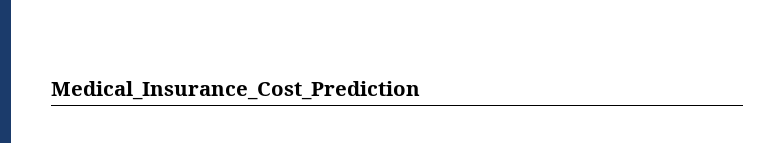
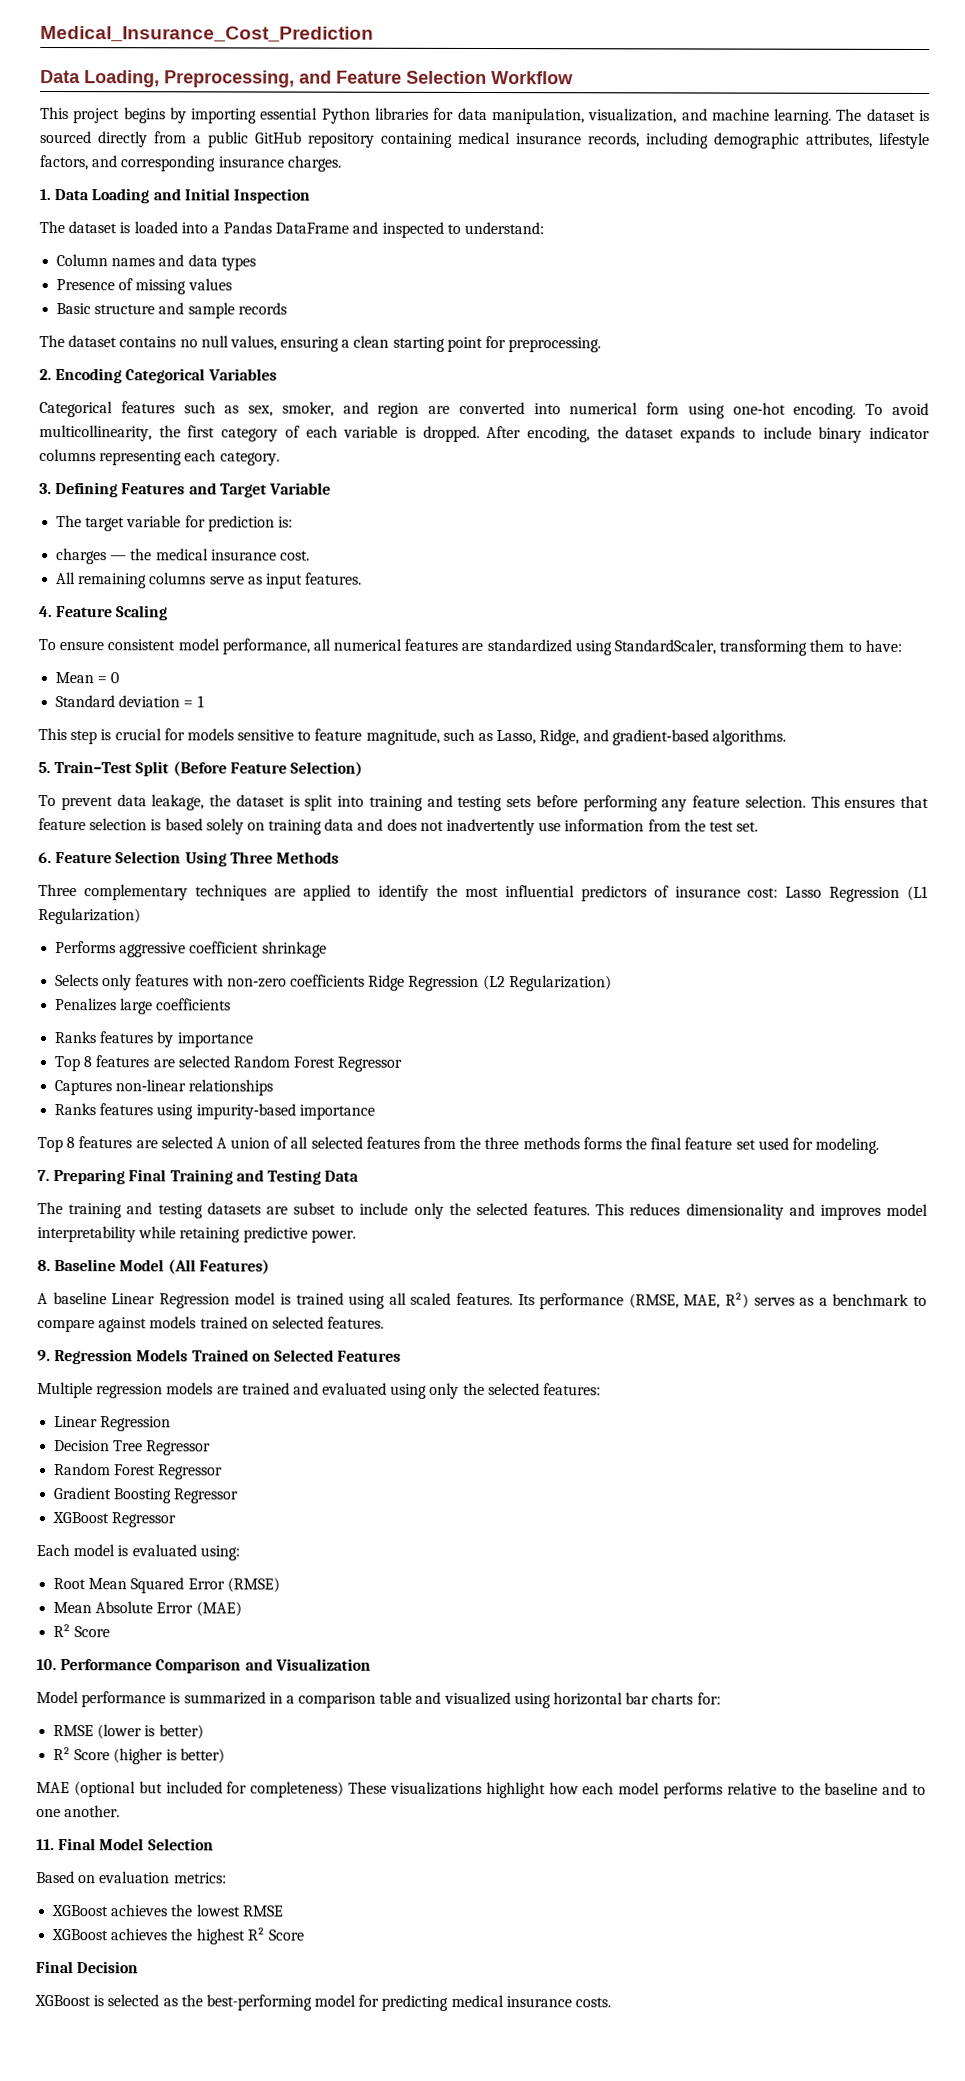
(420, 90) none -> [40,69,574,88] [40,106,930,125] [40,130,930,150] [39,154,342,172] [39,188,310,204] [39,220,545,238] [56,254,256,271] [56,278,232,295] [56,302,287,319] [39,334,602,353] [39,368,277,384] [39,400,929,419] [39,424,931,443] [39,448,280,466] [39,482,331,498] [56,515,293,532] [56,548,310,565] [56,572,363,589] [38,605,168,621] [38,638,902,656] [55,672,120,684] [55,695,204,708] [38,727,786,746] [38,761,363,777] [38,794,929,812] [38,817,759,836] [38,851,339,867] [38,883,928,902] [38,907,141,925] [55,941,327,958] [55,974,612,992] [55,998,232,1015] [54,1031,254,1048] [54,1055,403,1072] [54,1079,274,1096] [54,1103,375,1120] [37,1136,880,1154] [37,1169,360,1185] [37,1201,928,1220] [37,1225,356,1243] [37,1259,270,1275] [37,1292,928,1310] [37,1316,385,1333] [37,1349,402,1365] [37,1381,602,1399] [54,1416,172,1432] [54,1440,212,1456] [54,1463,224,1480] [53,1487,239,1504] [52,1512,177,1528] [36,1543,240,1561] [53,1577,280,1594] [53,1601,242,1617] [53,1624,111,1638] [36,1658,371,1674] [36,1690,721,1709] [53,1724,204,1740] [53,1747,225,1765] [36,1781,927,1799] [36,1805,121,1818] [36,1838,214,1851] [36,1870,227,1884] [52,1904,284,1917] [51,1927,304,1945] [35,1960,139,1974] [34,1994,612,2011] // Data Loading, Preprocessing, and Feature Selection Workflow // This project begins by importing essential Python libraries for data manipulation, visualization, and machine learning. The dataset is sourced directly from a public GitHub repository containing medical insurance records, including demographic attributes, lifestyle factors, and corresponding insurance charges. // 1. Data Loading and Initial Inspection // The dataset is loaded into a Pandas DataFrame and inspected to understand: // Column names and data types // Presence of missing values // Basic structure and sample records // The dataset contains no null values, ensuring a clean starting point for preprocessing. // 2. Encoding Categorical Variables // Categorical features such as sex, smoker, and region are converted into numerical form using one‑hot encoding. To avoid multicollinearity, the first category of each variable is dropped. After encoding, the dataset expands to include binary indicator columns representing each category. // 3. Defining Features and Target Variable // The target variable for prediction is: // charges — the medical insurance cost. // All remaining columns serve as input features. // 4. Feature Scaling // To ensure consistent model performance, all numerical features are standardized using StandardScaler, transforming them to have: // Mean = 0 // Standard deviation = 1 // This step is crucial for models sensitive to feature magnitude, such as Lasso, Ridge, and gradient‑based algorithms. // 5. Train–Test Split (Before Feature Selection) // To prevent data leakage, the dataset is split into training and testing sets before performing any feature selection. This ensures that feature selection is based solely on training data and does not inadvertently use information from the test set. // 6. Feature Selection Using Three Methods // Three complementary techniques are applied to identify the most influential predictors of insurance cost: Lasso Regression (L1 Regularization) // Performs aggressive coefficient shrinkage // Selects only features with non‑zero coefficients Ridge Regression (L2 Regularization) // Penalizes large coefficients // Ranks features by importance // Top 8 features are selected Random Forest Regressor // Captures non‑linear relationships // Ranks features using impurity‑based importance // Top 8 features are selected A union of all selected features from the three methods forms the final feature set used for modeling. // 7. Preparing Final Training and Testing Data // The training and testing datasets are subset to include only the selected features. This reduces dimensionality and improves model interpretability while retaining predictive power. // 8. Baseline Model (All Features) // A baseline Linear Regression model is trained using all scaled features. Its performance (RMSE, MAE, R²) serves as a benchmark to compare against models trained on selected features. // 9. Regression Models Trained on Selected Features // Multiple regression models are trained and evaluated using only the selected features: // Linear Regression // Decision Tree Regressor // Random Forest Regressor // Gradient Boosting Regressor // XGBoost Regressor // Each model is evaluated using: // Root Mean Squared Error (RMSE) // Mean Absolute Error (MAE) // R² Score // 10. Performance Comparison and Visualization // Model performance is summarized in a comparison table and visualized using horizontal bar charts for: // RMSE (lower is better) // R² Score (higher is better) // MAE (optional but included for completeness) These visualizations highlight how each model performs relative to the baseline and to one another. // 11. Final Model Selection // Based on evaluation metrics: // XGBoost achieves the lowest RMSE // XGBoost achieves the highest R² Score // Final Decision // XGBoost is selected as the best-performing model for predicting medical insurance costs.

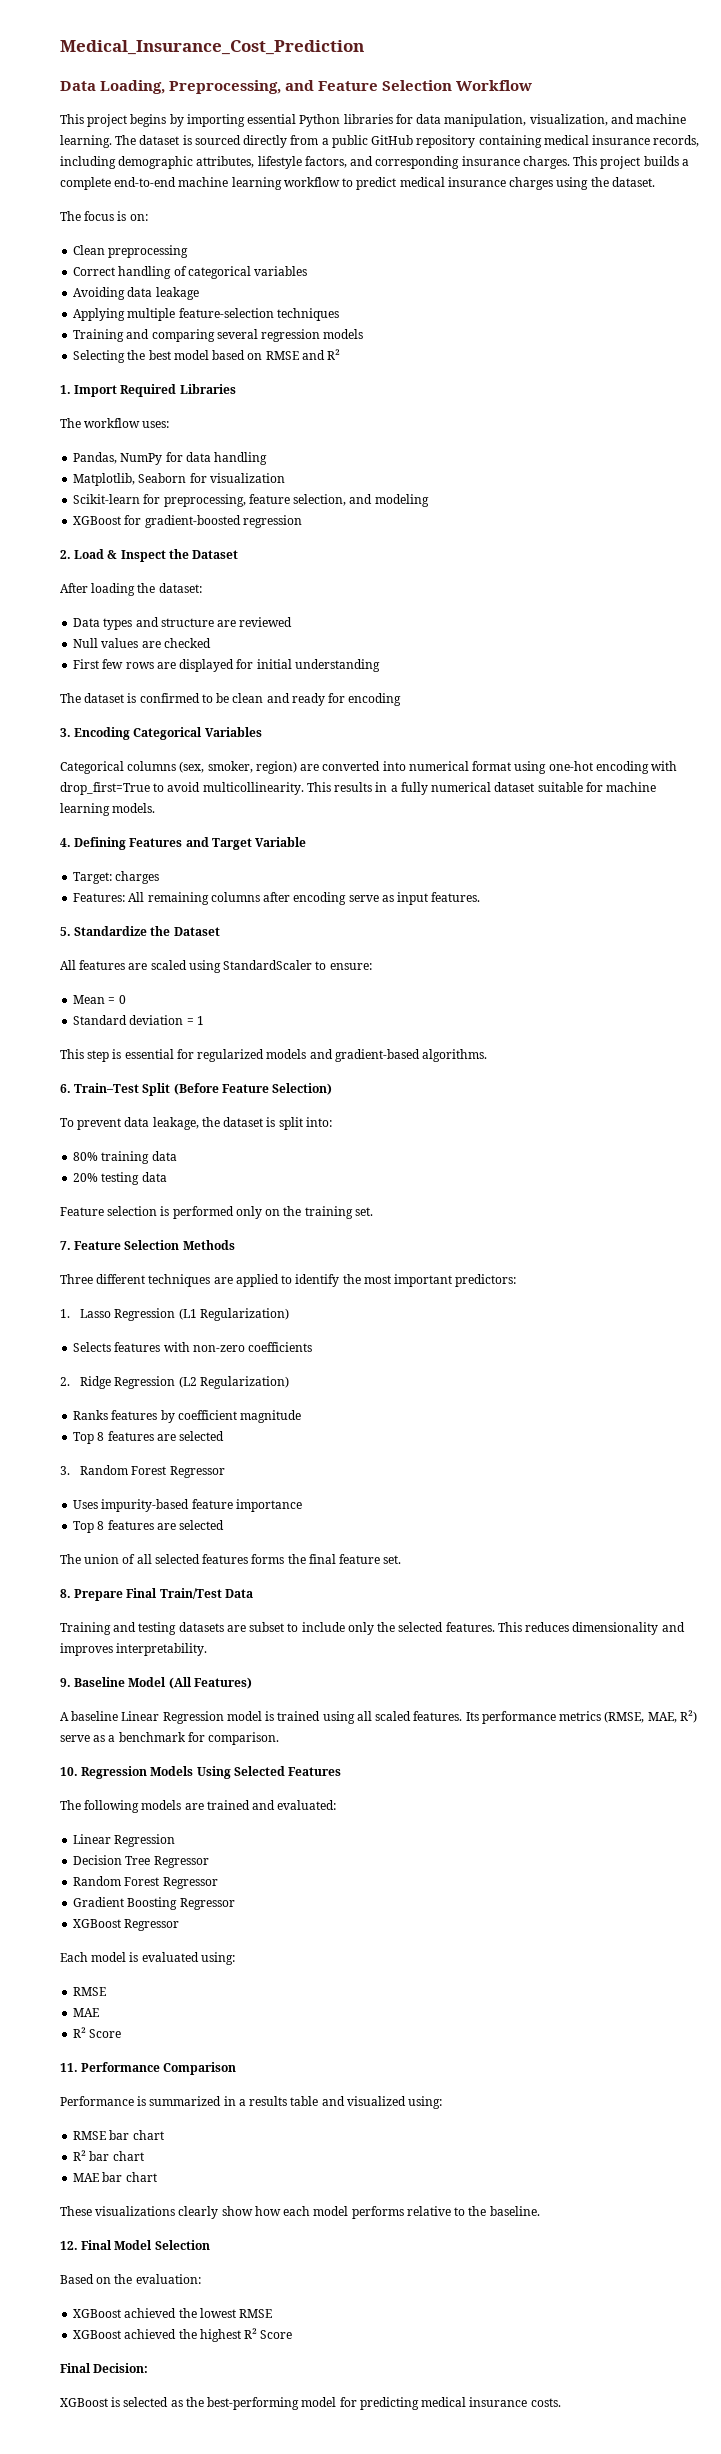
[39,188,310,204] [39,220,545,238] [56,254,256,271] [56,278,232,295] [56,302,287,319] [39,334,602,353] [39,368,277,384] [39,400,420,418] // 1. Data Loading and Initial Inspection // The dataset is loaded into a Pandas DataFrame and inspected to understand: // Column names and data types // Presence of missing values // Basic structure and sample records // The dataset contains no null values, ensuring a clean starting point for preprocessing. // 2. Encoding Categorical Variables // Categorical features such as sex, smoker, and region -> [573,156,689,169] [60,177,655,190] [60,211,148,221] [73,245,189,258] [73,266,308,279] [73,287,199,300] [73,308,339,321] [73,329,364,342] [73,349,341,363] [60,384,236,397] [60,418,170,428] [73,452,268,465] [73,473,285,486] [73,494,429,507] [73,515,302,528] [60,549,239,562] [60,583,202,596] [73,617,293,630] [73,638,211,648] [73,659,380,672] [60,693,402,706] [60,727,262,740] [60,761,297,774] This project builds a complete end‑to‑end machine learning workflow to predict medical insurance charges using the dataset. // The focus is on: // Clean preprocessing // Correct handling of categorical variables // Avoiding data leakage // Applying multiple feature‑selection techniques // Training and comparing several regression models // Selecting the best model based on RMSE and R² // 1. Import Required Libraries // The workflow uses: // Pandas, NumPy for data handling // Matplotlib, Seaborn for visualization // Scikit‑learn for preprocessing, feature selection, and modeling // XGBoost for gradient‑boosted regression // 2. Load & Inspect the Dataset // After loading the dataset: // Data types and structure are reviewed // Null values are checked // First few rows are displayed for initial understanding // The dataset is confirmed to be clean and ready for encoding // 3. Encoding Categorical Variables // Categorical columns (sex, smoker, region)
[646,402,680,415] form -> [472,761,512,771] format
[793,402,929,419] [39,424,931,443] [39,448,280,466] [39,482,52,495] encoding. To avoid multicollinearity, the first category of each variable is dropped. After encoding, the dataset expands to include binary indicator columns representing each category. // 3. -> [595,761,678,774] [60,782,657,795] [60,803,156,816] [60,838,71,847] encoding with drop_first=True to avoid multicollinearity. This results in a fully numerical dataset suitable for machine learning models. // 4.
[56,515,293,532] [56,548,310,565] The target variable for prediction is: // charges — the medical insurance cost. // -> [73,871,160,884] [73,893,126,902] Target: charges // Features:
(207, 578) none -> [263,892,347,905] after encoding
[38,605,168,621] [38,638,902,656] 4. Feature Scaling // To ensure consistent model performance, all numerical features are standardized using StandardScaler, transforming them to have: -> [60,926,220,936] [60,960,372,973] 5. Standardize the Dataset // All features are scaled using StandardScaler to ensure:
[114,728,580,746] crucial for models sensitive to feature magnitude, such as Lasso, Ridge, -> [124,1049,307,1062] essential for regularized models
[38,761,51,774] 5. -> [60,1084,71,1093] 6.
[337,794,929,812] [38,817,759,836] [38,851,273,867] into training and testing sets before performing any feature selection. This ensures that feature selection is based solely on training data and does not inadvertently use information from the test set. // 6. Feature Selection Using Three -> [305,1117,332,1127] [73,1151,177,1164] [73,1172,167,1185] [60,1206,373,1219] [60,1240,180,1250] into: // 80% training data // 20% testing data // Feature selection is performed only on the training set. // 7. Feature Selection
[83,884,188,901] complementary -> [96,1274,146,1284] different
[504,885,779,902] influential predictors of insurance cost: -> [394,1274,517,1287] [60,1309,70,1318] important predictors: // 1.
[55,941,327,958] // Performs aggressive coefficient shrinkage -> (289, 1314) none
[102,974,133,991] only -> (112, 1347) none
(365, 980) none -> [60,1377,70,1386] // 2.
[55,998,232,1015] // Penalizes large coefficients -> (289, 1382) none
[176,1032,254,1048] [54,1055,403,1072] [54,1079,274,1096] [54,1103,375,1120] [37,1136,227,1153] importance // Top 8 features are selected Random Forest Regressor // Captures non‑linear relationships // Ranks features using impurity‑based importance // Top 8 features are selected A -> [177,1410,302,1423] [73,1431,225,1444] [60,1465,225,1478] [73,1499,302,1512] [73,1520,225,1533] [60,1554,81,1564] coefficient magnitude // Top 8 features are selected // 3. Random Forest Regressor // Uses impurity‑based feature importance // Top 8 features are selected // The
[423,1136,880,1154] [37,1169,321,1185] from the three methods forms the final feature set used for modeling. // 7. Preparing Final Training and Testing -> [251,1554,402,1564] [60,1588,222,1601] forms the final feature set. // 8. Prepare Final Train/Test
[37,1201,123,1219] The training -> [60,1622,111,1635] Training
[885,1203,928,1217] [37,1225,356,1243] [37,1259,51,1272] model interpretability while retaining predictive power. // 8. -> [116,1643,208,1656] [60,1678,71,1687] interpretability. // 9.
(625, 1301) none -> [559,1711,602,1721] metrics
[753,1297,795,1306] serves -> [60,1735,90,1742] serve
[913,1295,928,1307] [37,1316,385,1333] [37,1349,271,1365] to compare against models trained on selected features. // 9. Regression Models Trained on -> [187,1732,280,1745] [60,1766,231,1779] for comparison. // 10. Regression Models Using
[37,1381,164,1399] Multiple regression -> [60,1800,140,1813] The following
[322,1382,602,1399] evaluated using only the selected features: -> [277,1800,337,1810] evaluated:
[53,1577,280,1594] [53,1601,242,1617] [53,1624,111,1638] [36,1658,57,1671] Root Mean Squared Error (RMSE) // Mean Absolute Error (MAE) // R² Score // 10. -> [73,1987,107,1996] [73,2008,100,2017] [73,2027,122,2038] [60,2063,78,2072] RMSE // MAE // R² Score // 11.
[244,1658,371,1671] [36,1690,167,1708] and Visualization // Model performance -> [60,2096,134,2106] // Performance
[298,1692,377,1708] comparison -> [249,2096,288,2106] results
[513,1692,721,1709] [53,1724,204,1740] [53,1747,225,1765] [36,1781,546,1799] using horizontal bar charts for: // RMSE (lower is better) // R² Score (higher is better) // MAE (optional but included for completeness) These visualizations highlight -> [408,2096,443,2109] [73,2130,164,2140] [73,2150,144,2161] [73,2172,157,2182] [60,2206,253,2219] using: // RMSE bar chart // R² bar chart // MAE bar chart // These visualizations clearly show
[824,1782,927,1796] [36,1805,121,1818] [36,1838,55,1851] baseline and to one another. // 11. -> [489,2206,540,2216] [60,2241,78,2250] baseline. // 12.
[99,1871,227,1884] [52,1904,169,1917] evaluation metrics: // XGBoost achieves -> [114,2274,201,2284] [73,2308,177,2318] the evaluation: // XGBoost achieved
[110,1928,168,1941] achieves -> [124,2329,177,2339] achieved
[76,1961,139,1974] Decision -> [93,2363,149,2373] Decision:

